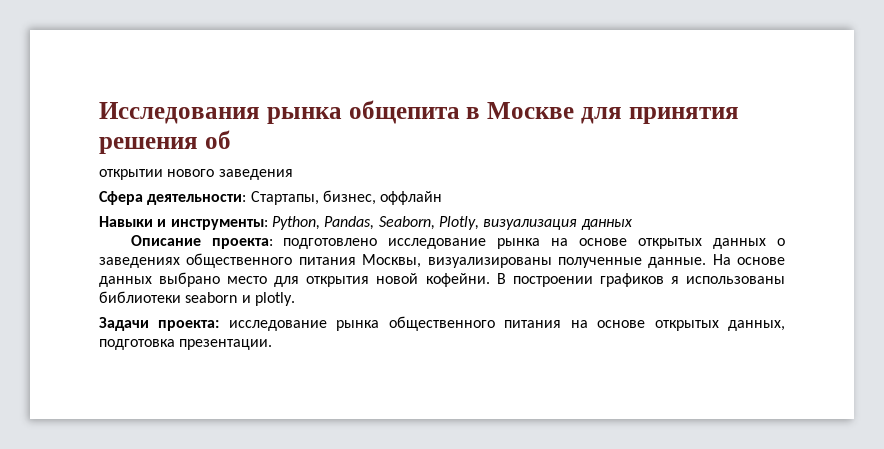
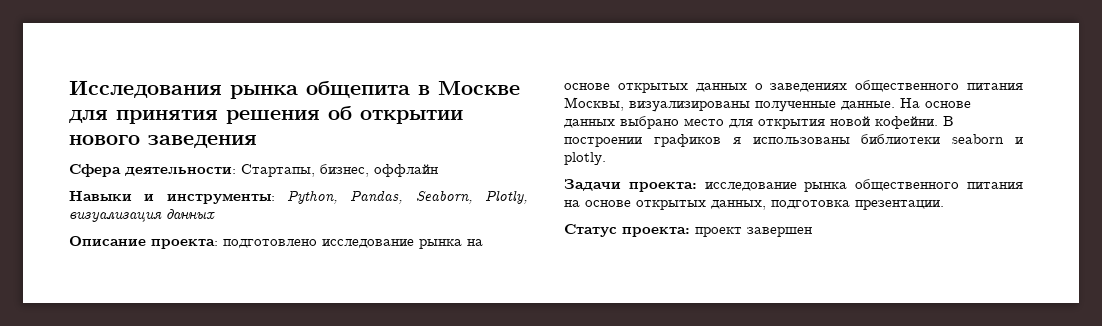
(231, 139) // -> (352, 113) none
(273, 344) none -> [564,224,812,237] // Статус проекта: проект завершен

